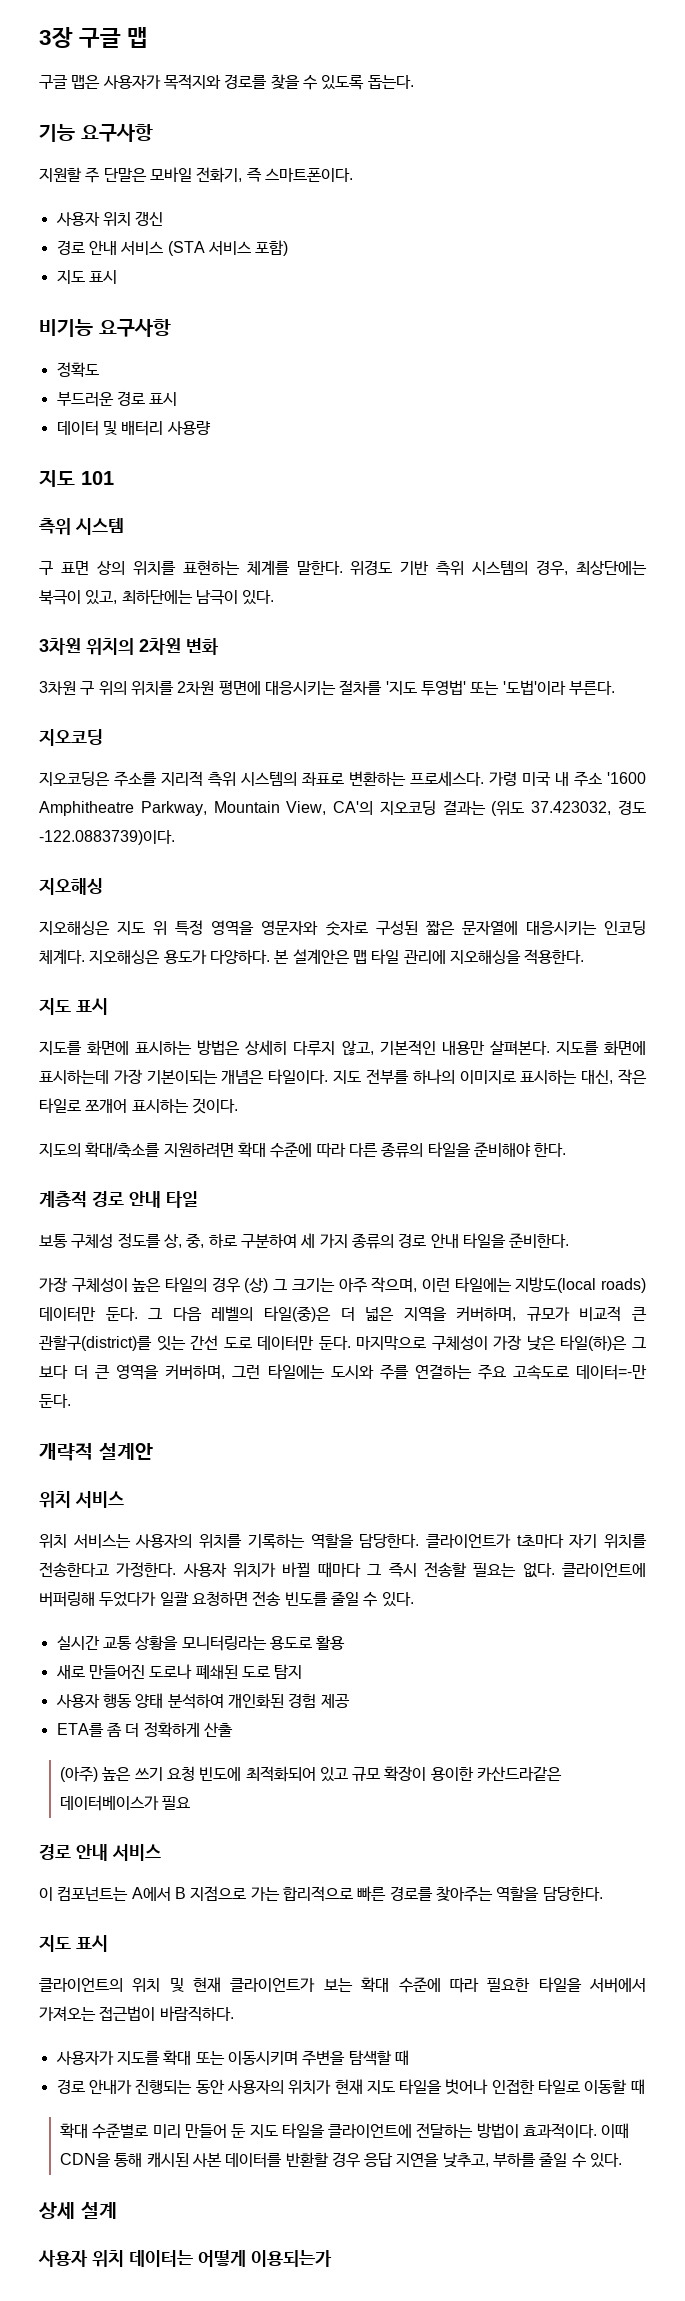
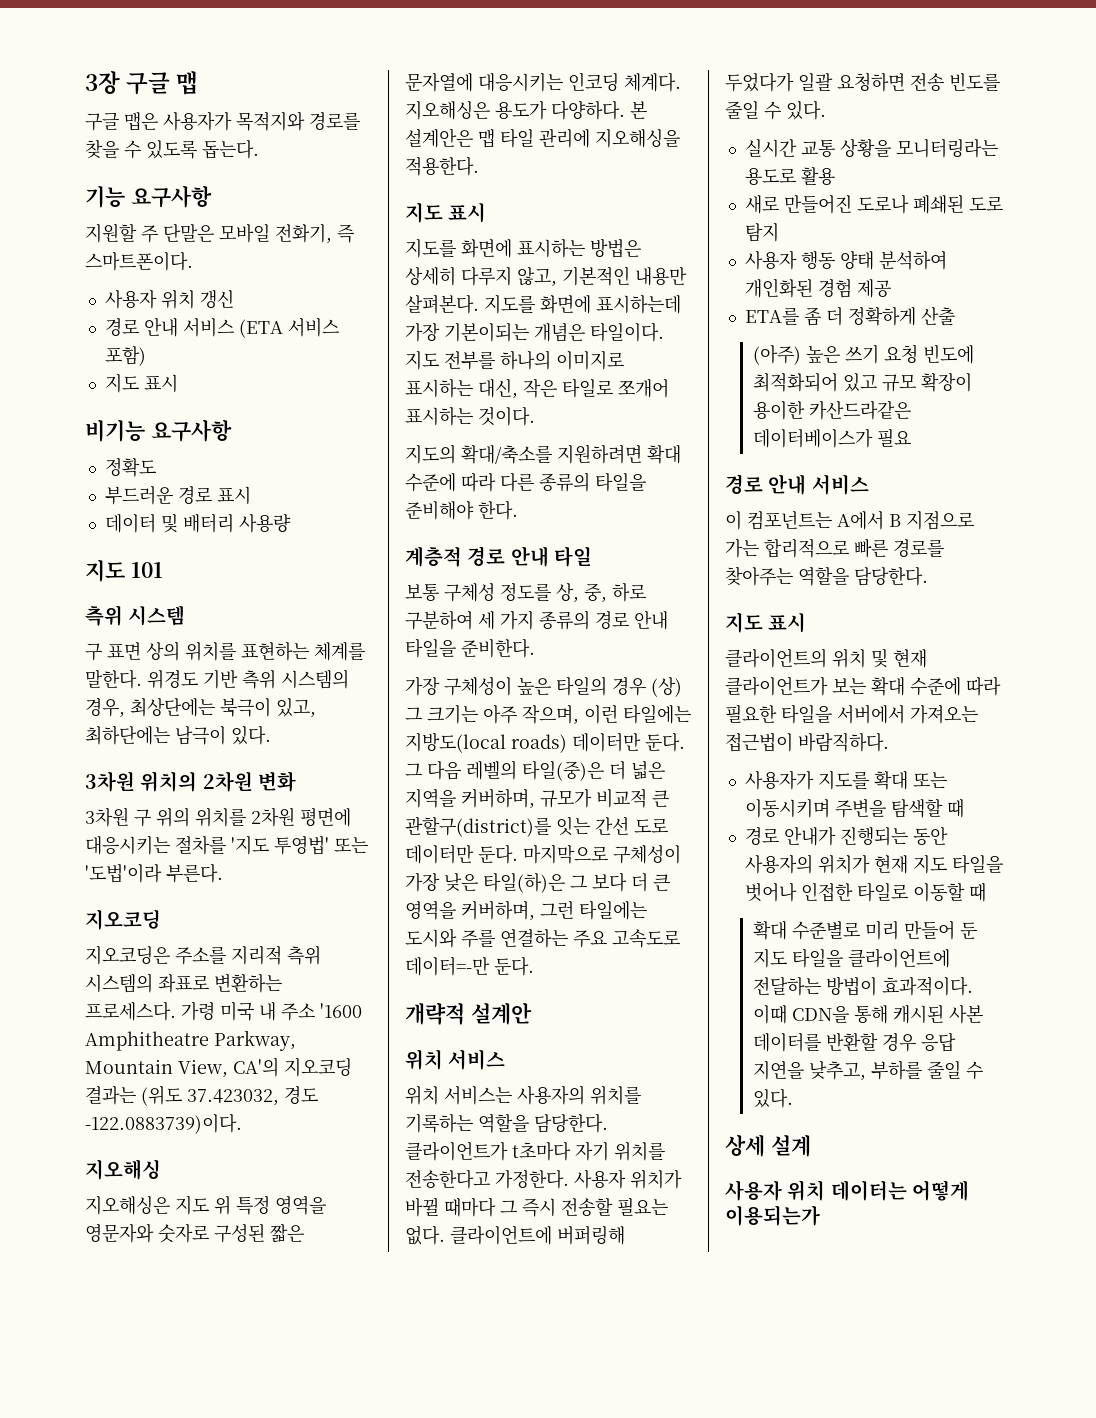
[167,241,205,256] (STA -> [238,319,283,338] (ETA

